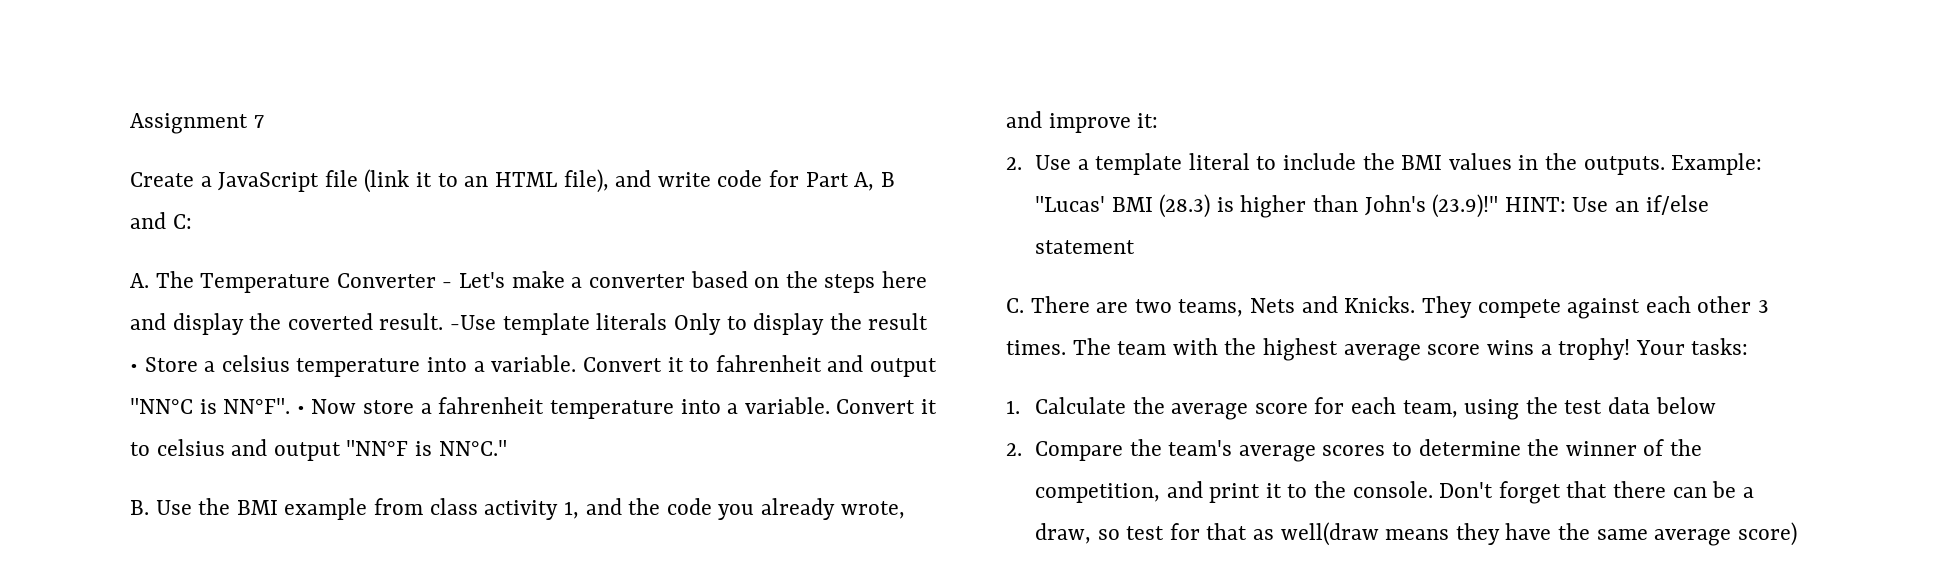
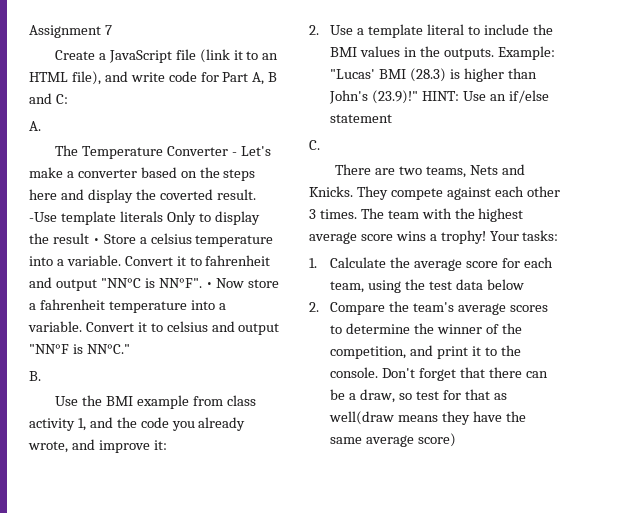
(149, 280) none -> (41, 126) //
(149, 507) none -> (41, 376) //
(1024, 305) none -> (320, 145) //

